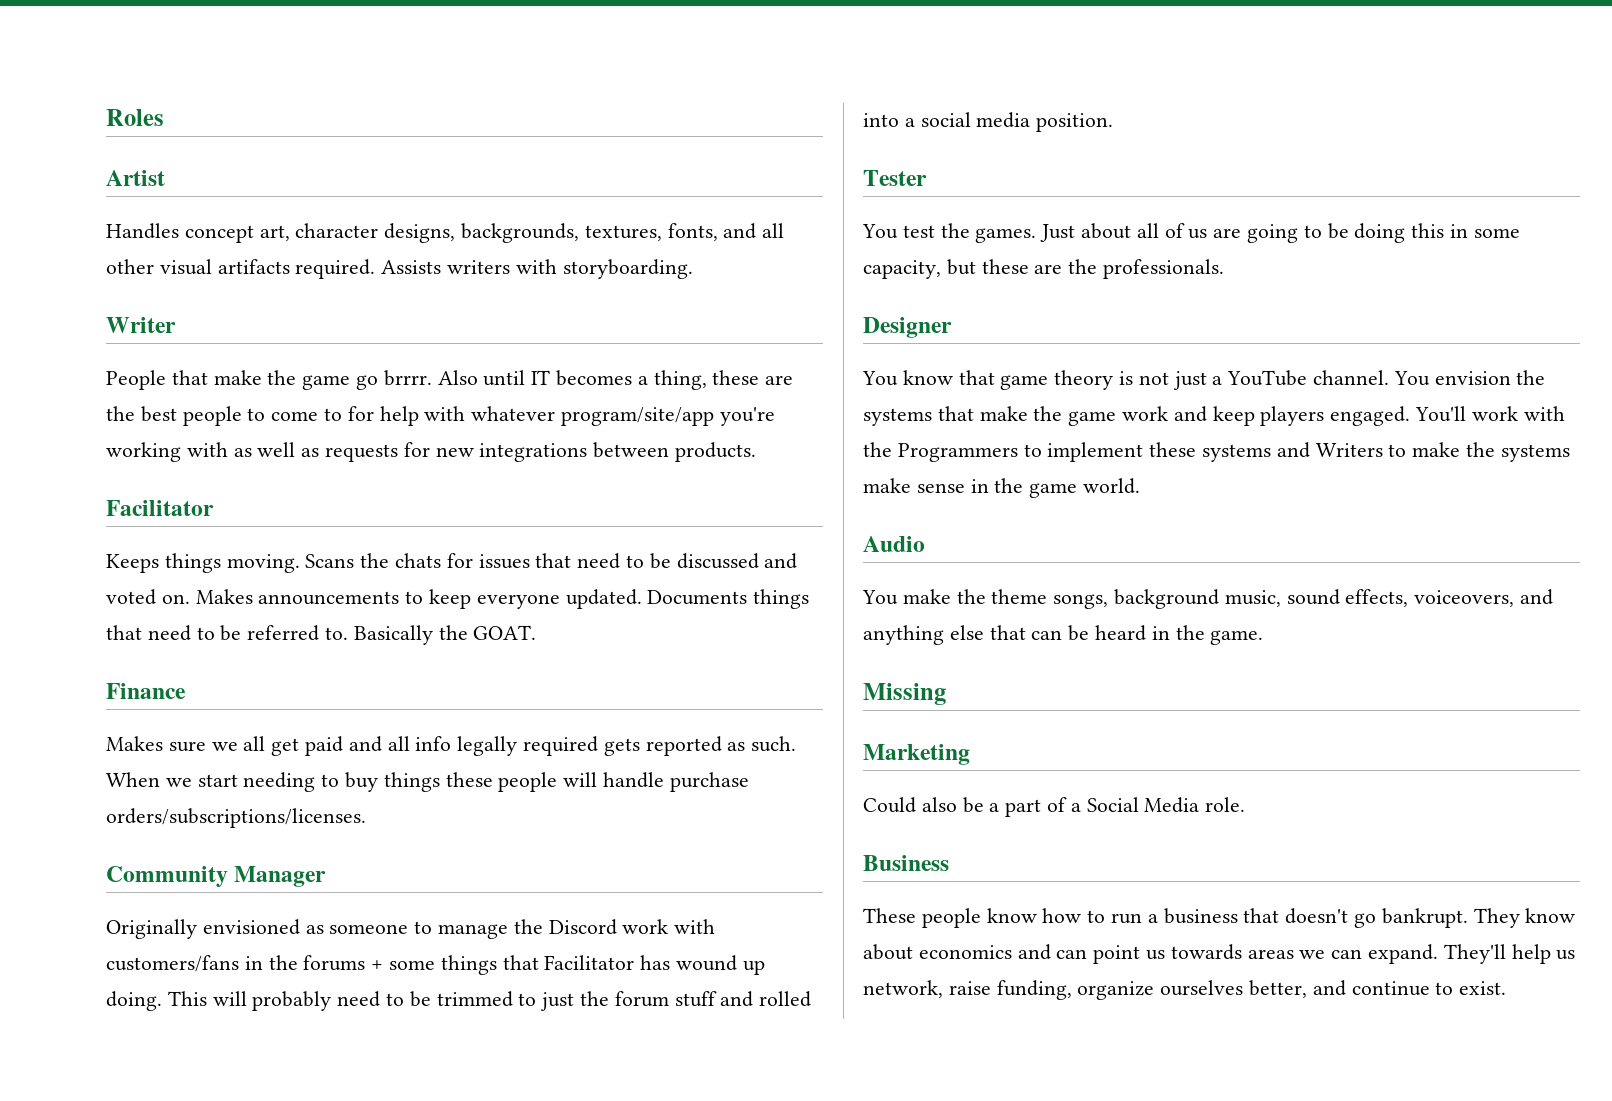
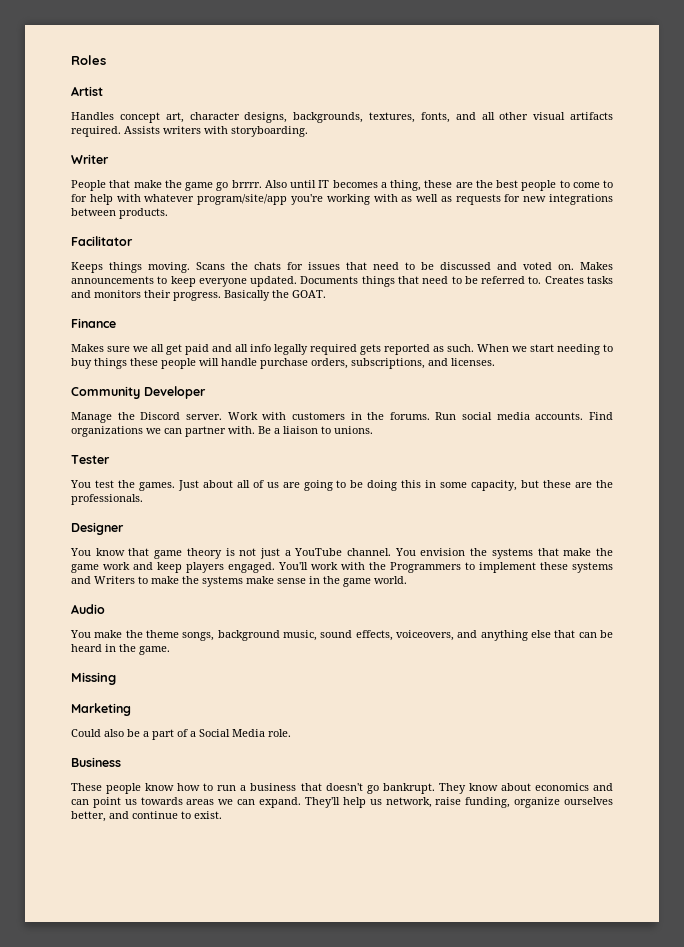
(349, 633) none -> [544,276,613,284] [71,290,221,301] Creates tasks and monitors their progress.
[106,808,366,828] [106,866,327,887] [106,919,716,939] [106,955,765,975] [106,991,812,1011] [863,112,1114,132] orders/subscriptions/licenses. // Community Manager // Originally envisioned as someone to manage the Discord work with customers/fans in the forums + some things that Facilitator has wound up doing. This will probably need to be trimmed to just the forum stuff and rolled into a social media position. -> [311,358,495,369] [71,386,206,399] [71,412,614,423] [71,426,373,437] orders, subscriptions, and licenses. // Community Developer // Manage the Discord server. Work with customers in the forums. Run social media accounts. Find organizations we can partner with. Be a liaison to unions.

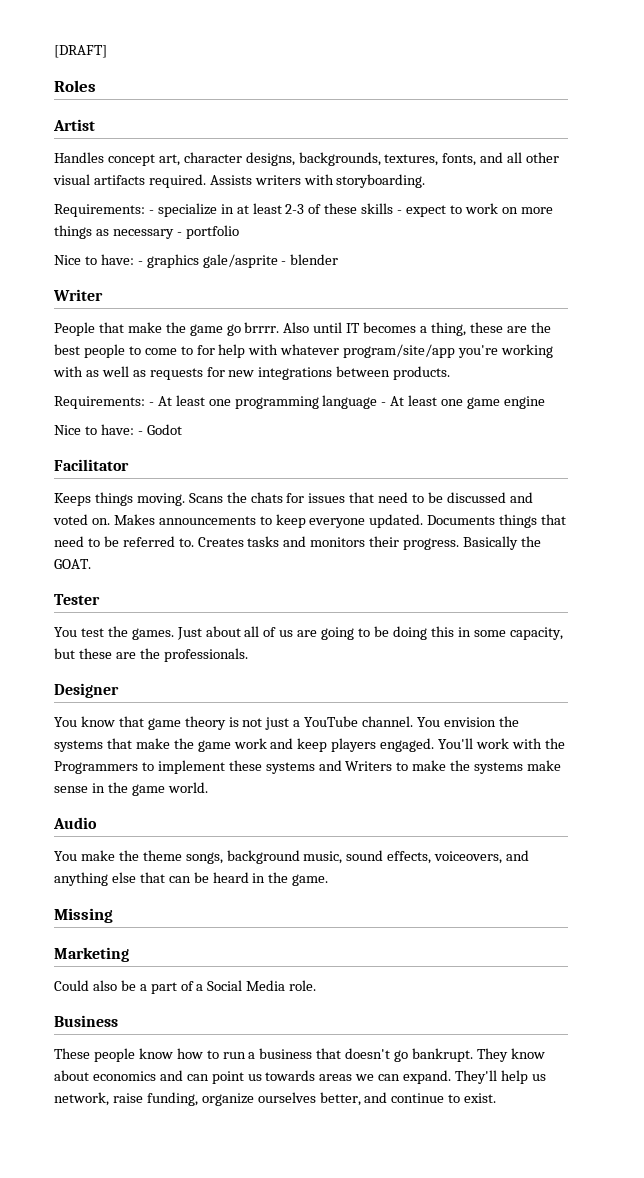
(71, 60) none -> [54,45,107,58] [DRAFT] //
(308, 131) none -> [54,203,553,217] [54,225,239,239] [54,254,339,268] // Requirements: - specialize in at least 2-3 of these skills - expect to work on more things as necessary - portfolio // Nice to have: - graphics gale/asprite - blender
(168, 213) none -> [54,395,545,409] [54,424,182,435] // Requirements: - At least one programming language - At least one game engine // Nice to have: - Godot
[71,318,116,328] [71,344,613,355] [71,358,495,369] [71,386,206,399] [71,412,614,423] [71,426,373,437] // Finance // Makes sure we all get paid and all info legally required gets reported as such. When we start needing to buy things these people will handle purchase orders, subscriptions, and licenses. // Community Developer // Manage the Discord server. Work with customers in the forums. Run social media accounts. Find organizations we can partner with. Be a liaison to unions. -> (91, 564) none

